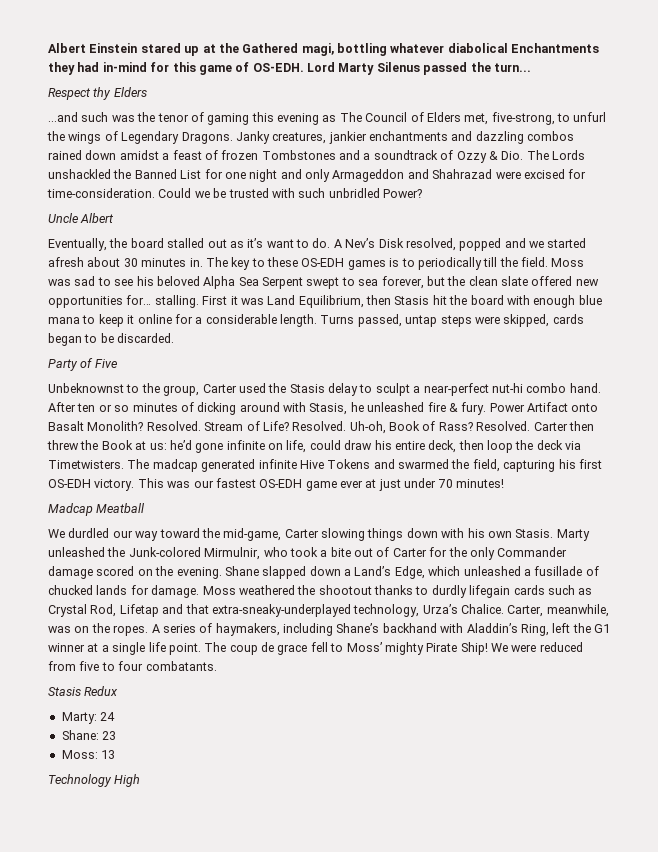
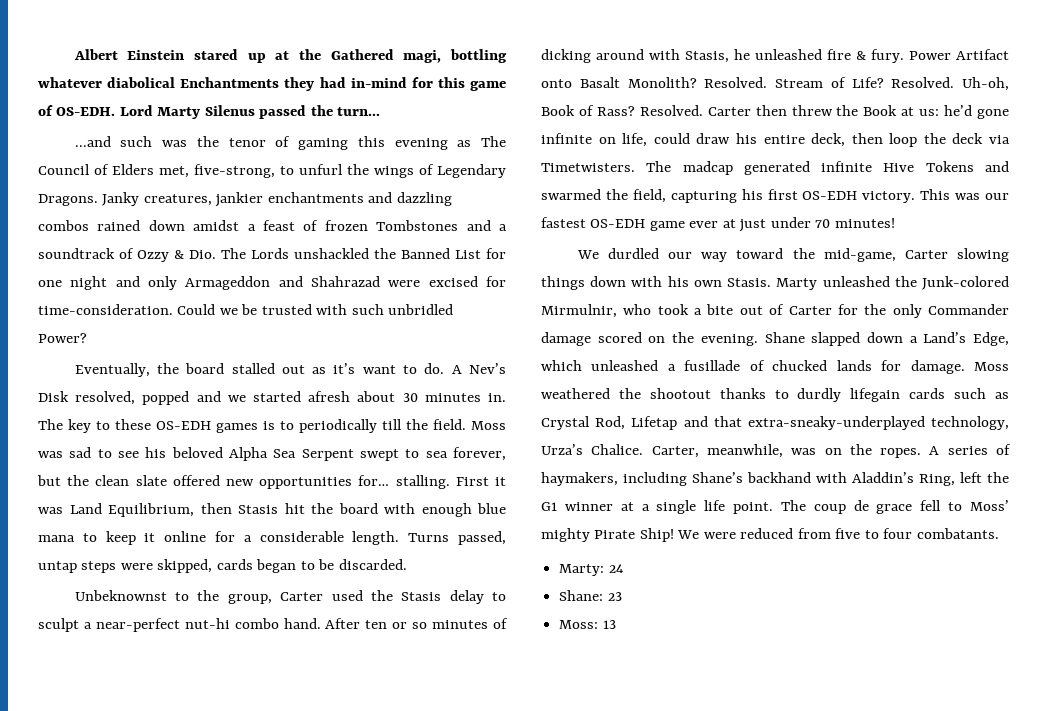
[48,87,147,100] // Respect thy Elders -> (381, 111) none
[48,213,115,223] // Uncle Albert -> (87, 338) none
[48,358,118,371] // Party of Five -> (407, 564) none
[48,503,146,516] // Madcap Meatball -> (895, 223) none
[48,686,119,696] // Stasis Redux -> (999, 533) none
[48,774,141,787] // Technology High -> (616, 624) none

